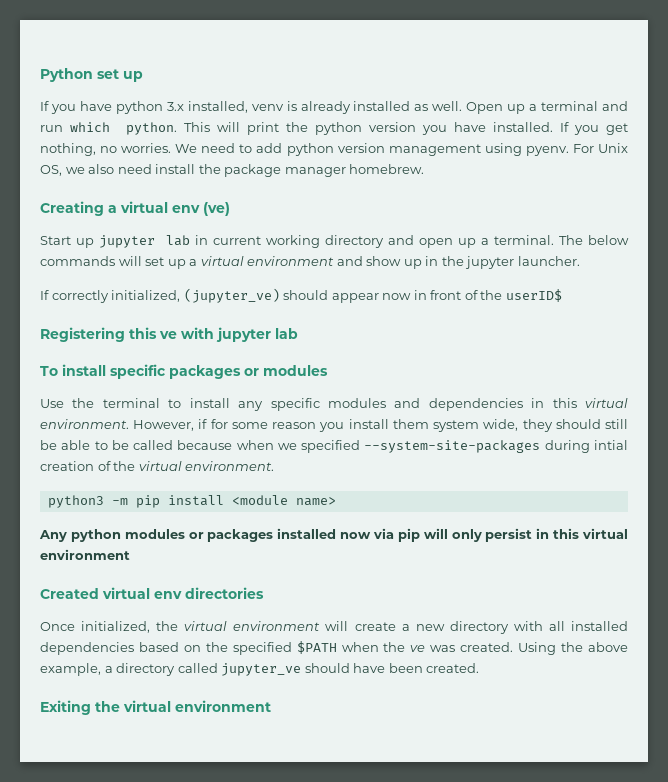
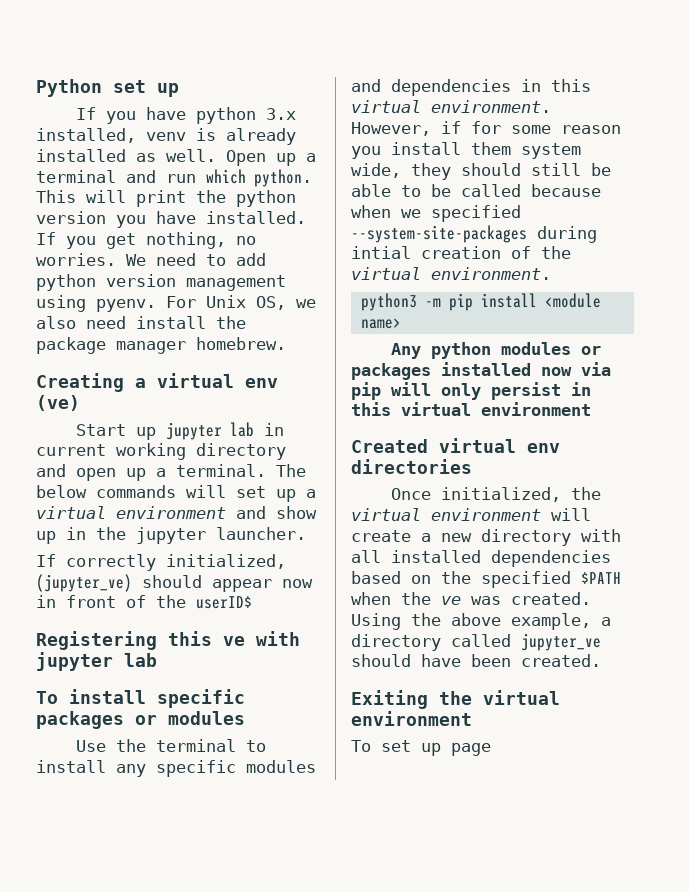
(271, 706) none -> [351,740,491,756] // To set up page

